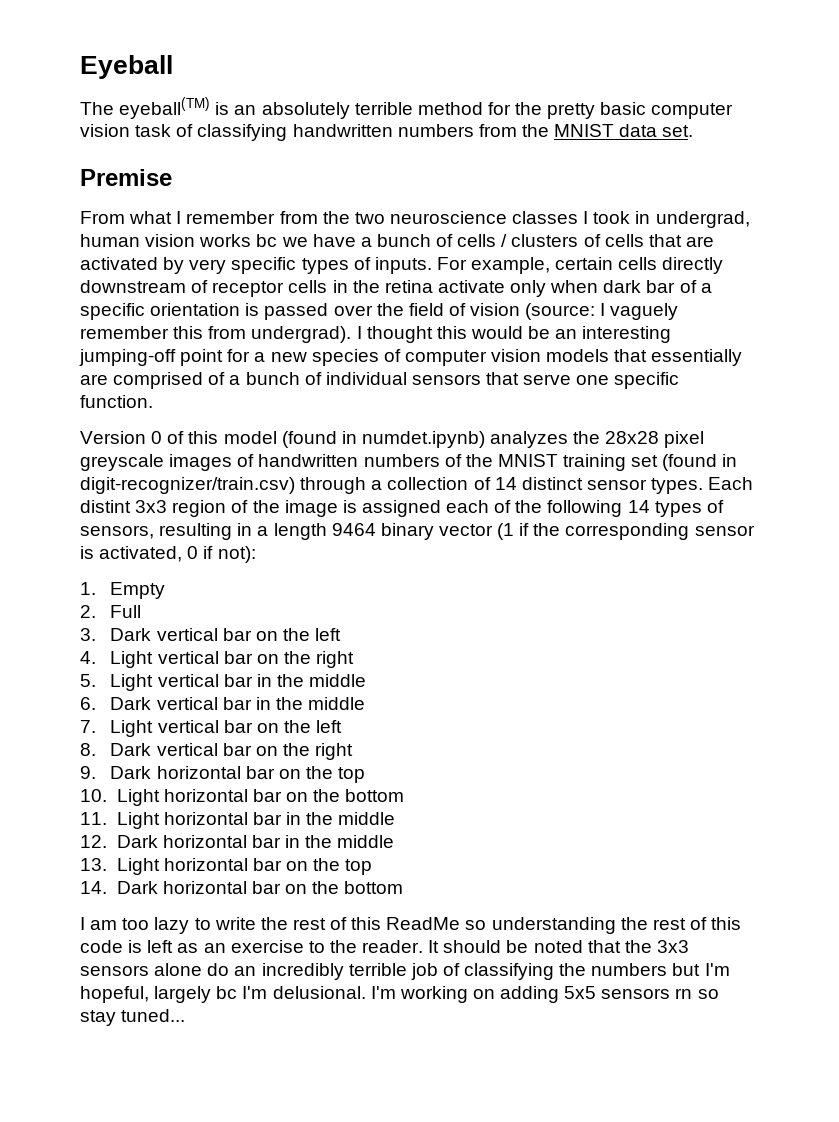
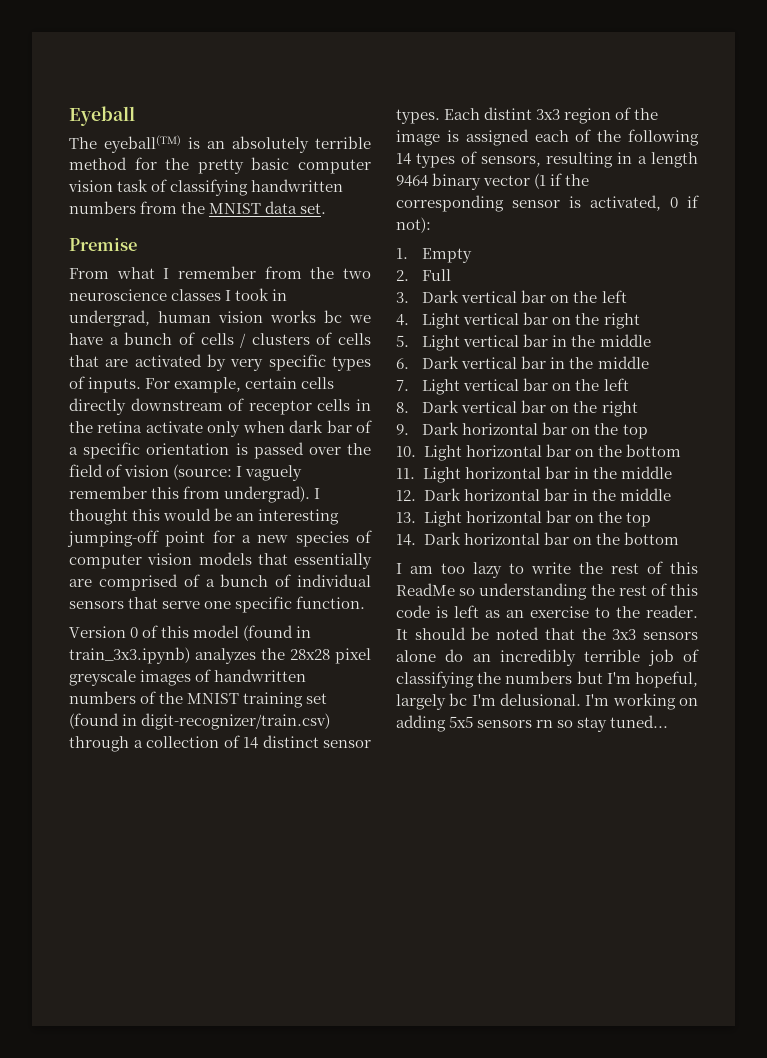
[361,431,485,448] numdet.ipynb) -> [69,647,190,664] train_3x3.ipynb)

